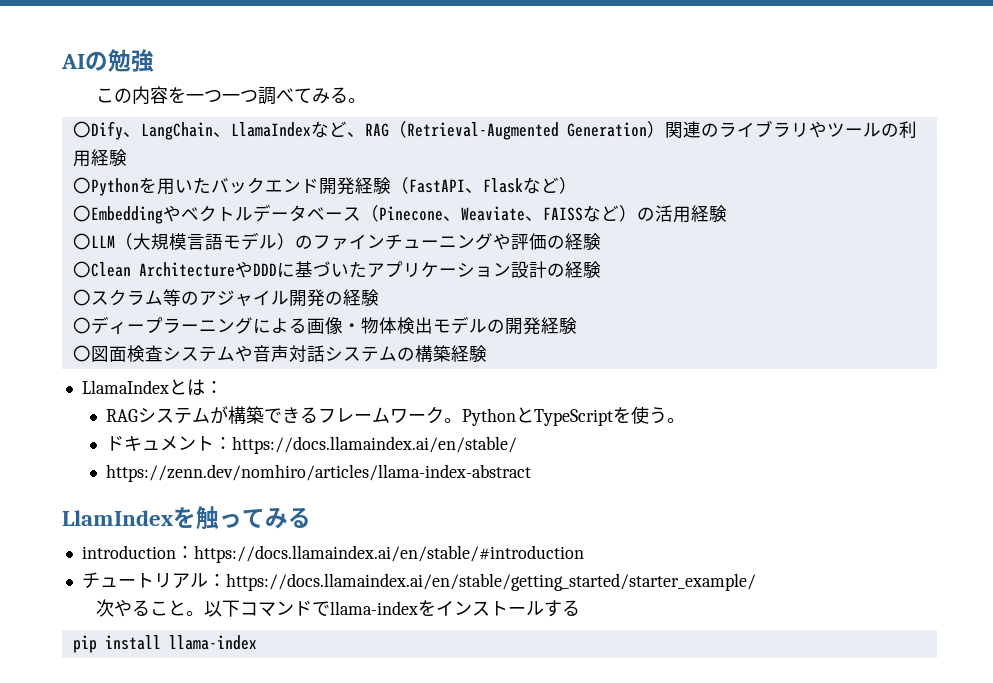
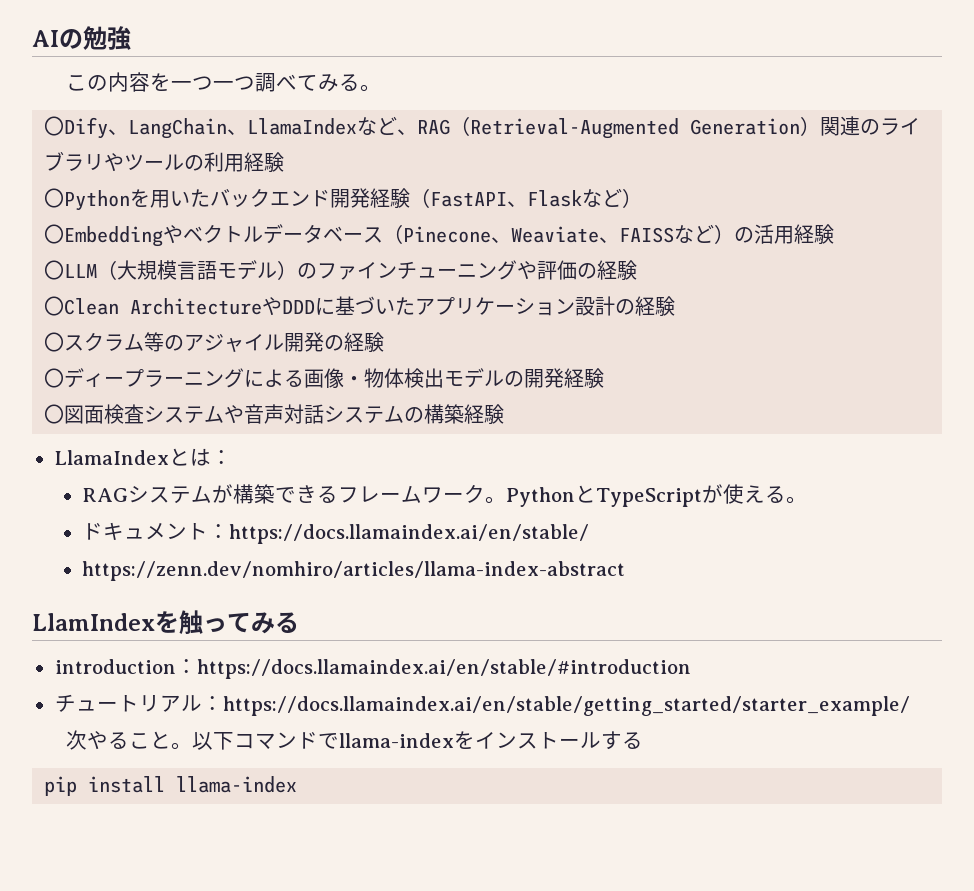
[612,406,667,424] を使う -> [701,484,786,504] が使える

